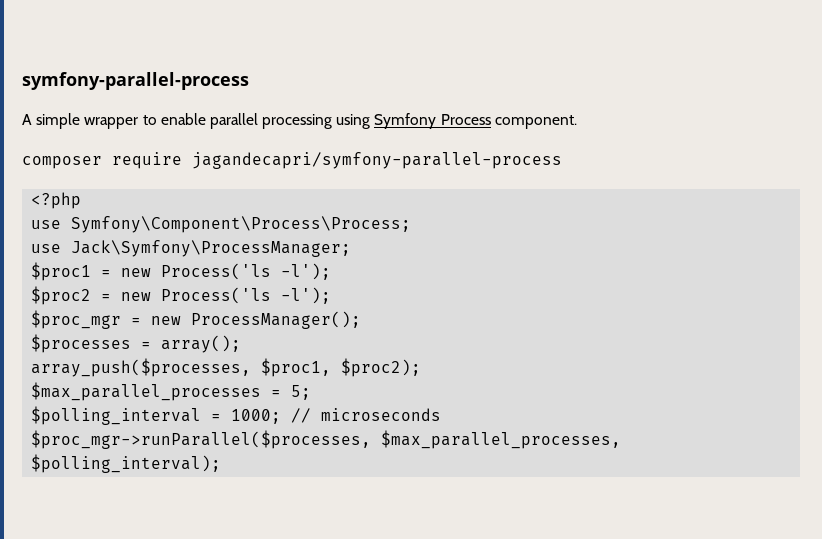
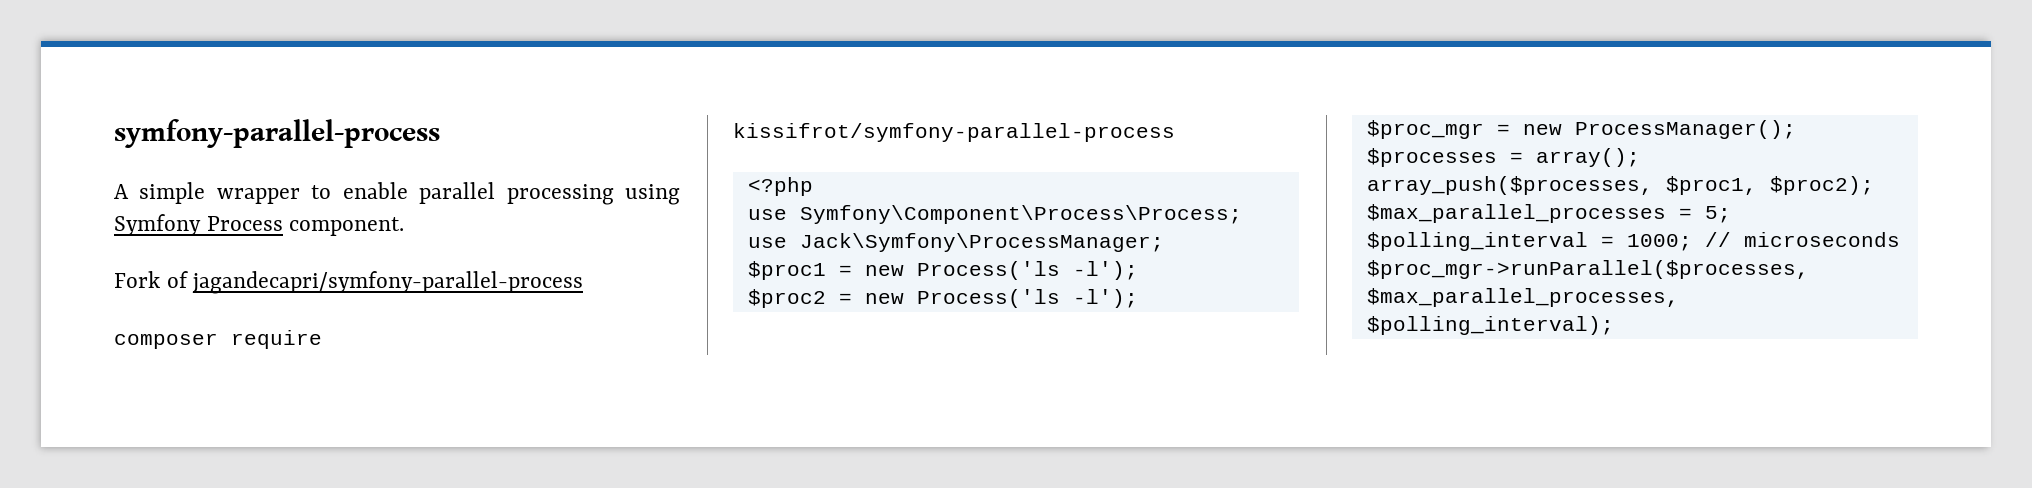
(577, 122) none -> [114,271,584,294] // Fork of jagandecapri/symfony-parallel-process
[192,152,562,169] jagandecapri/symfony-parallel-process -> [733,123,1175,142] kissifrot/symfony-parallel-process

